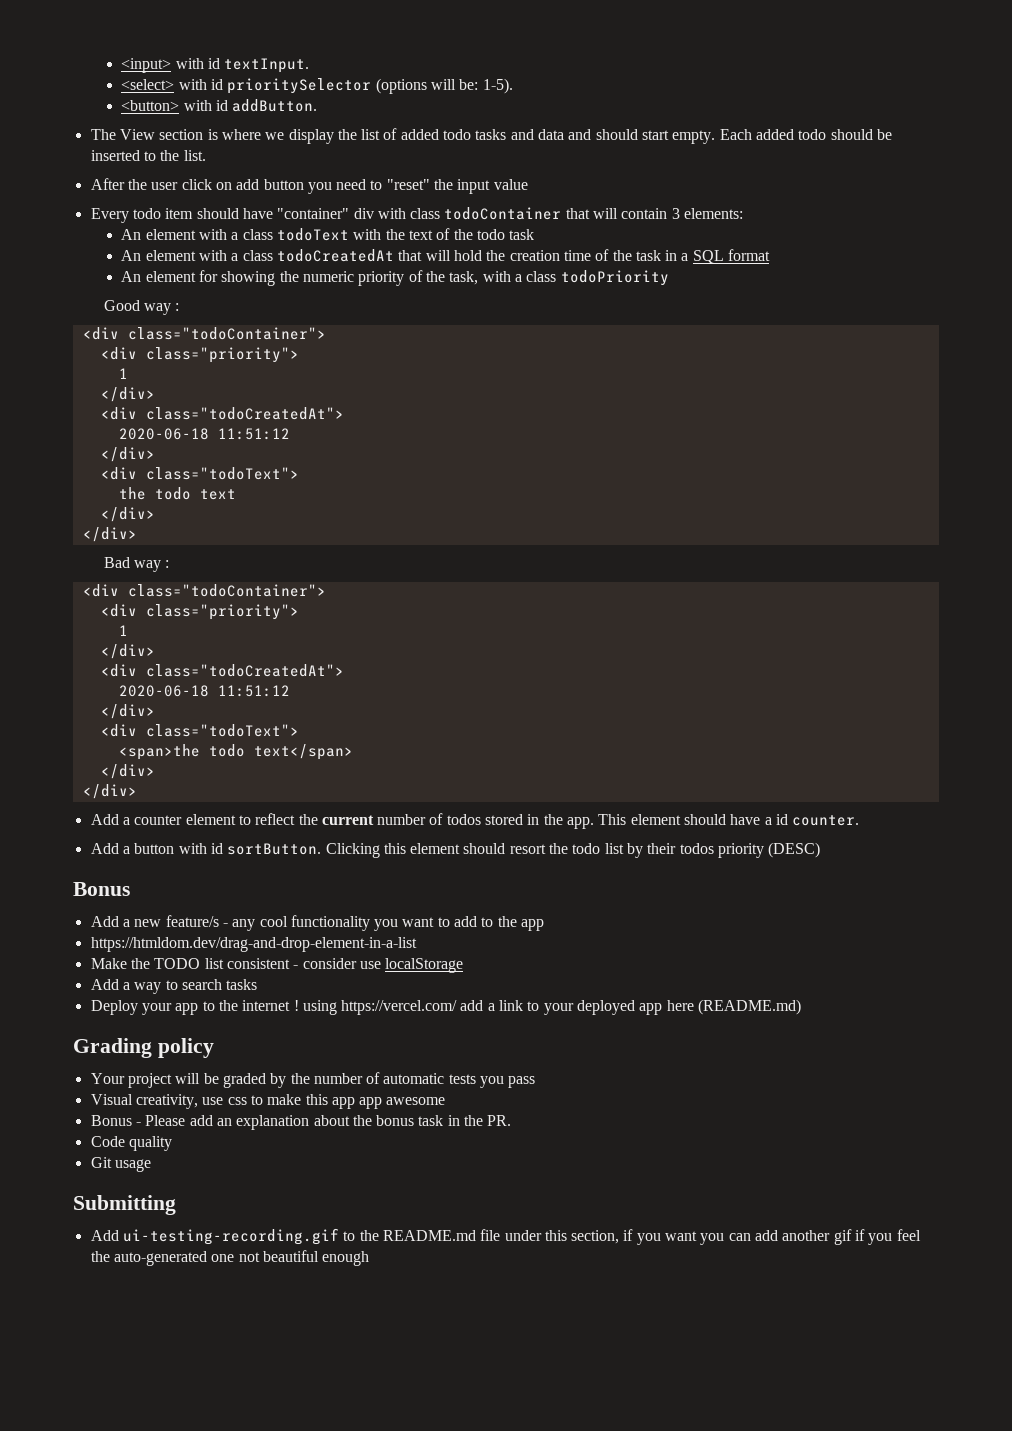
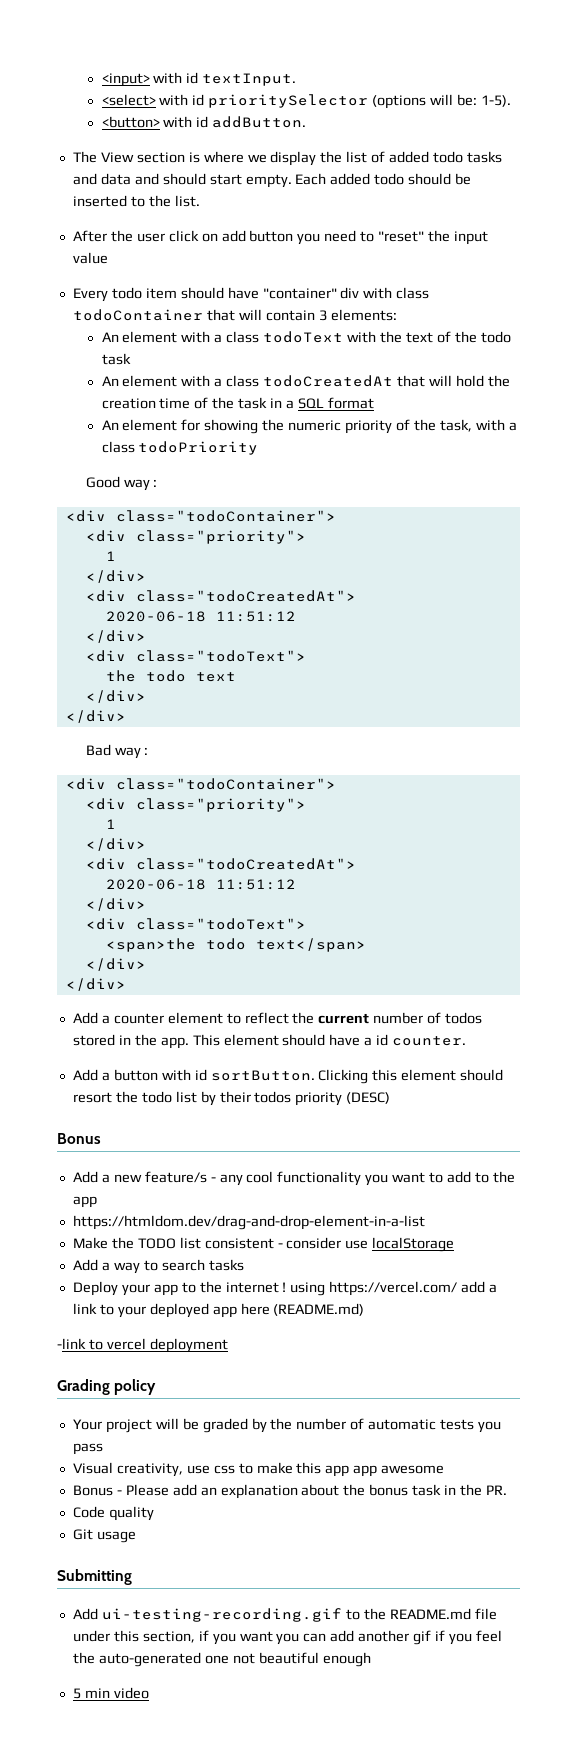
(802, 1007) none -> [57,1338,228,1353] // -link to vercel deployment
(370, 1258) none -> [72,1687,149,1699] // 5 min video

